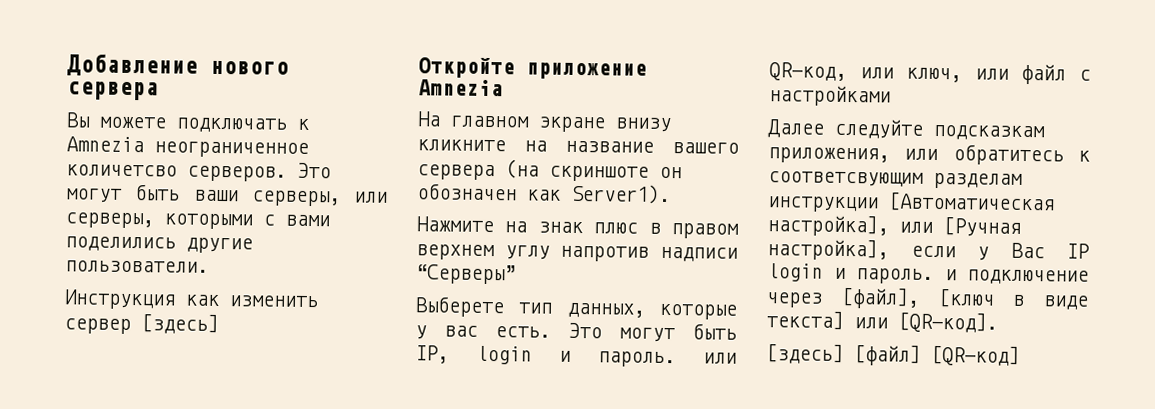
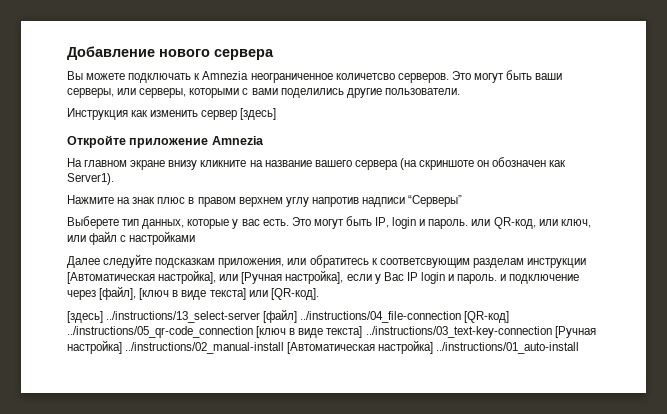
[854,344,1020,366] [файл] [QR-код] -> [106,309,510,323] [67,326,596,338] [67,340,580,354] ../instructions/13_select-server [файл] ../instructions/04_file-connection [QR-код] ../instructions/05_qr-code_connection [ключ в виде текста] ../instructions/03_text-key-connection [Ручная настройка] ../instructions/02_manual-install [Автоматическая настройка] ../instructions/01_auto-install

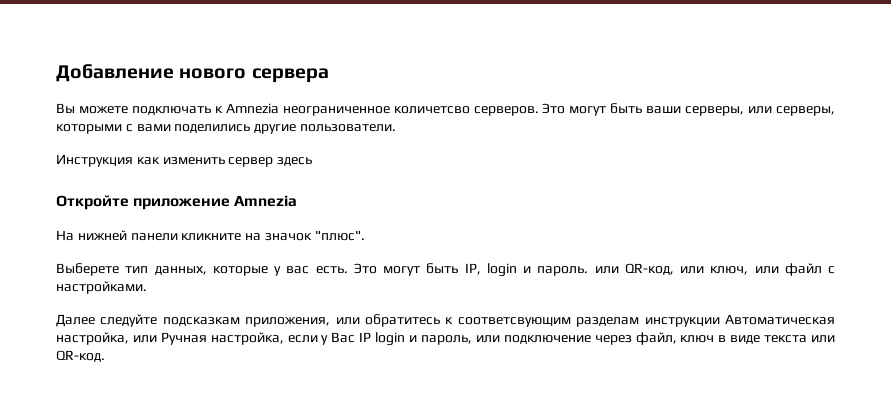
[240,108,277,120] [здесь] -> [277,157,313,166] здесь
[84,157,567,170] [67,173,114,185] [67,195,463,207] главном экране внизу кликните на название вашего сервера (на скриншоте он обозначен как Server1). // Нажмите на знак плюс в правом верхнем углу напротив надписи “Серверы” -> [77,230,365,241] нижней панели кликните на значок "плюс".
[129,231,196,245] настройками -> [56,281,147,294] настройками.
[67,270,344,284] [Автоматическая настройка], или [Ручная настройка], -> [724,314,835,325] [56,332,284,345] Автоматическая настройка, или Ручная настройка,
[457,274,580,284] [67,286,319,300] [67,309,510,323] [67,326,596,338] [67,340,580,354] пароль. и подключение через [файл], [ключ в виде текста] или [QR-код]. // [здесь] ../instructions/13_select-server [файл] ../instructions/04_file-connection [QR-код] ../instructions/05_qr-code_connection [ключ в виде текста] ../instructions/03_text-key-connection [Ручная настройка] ../instructions/02_manual-install [Автоматическая настройка] ../instructions/01_auto-install -> [420,332,836,345] [56,350,105,362] пароль, или подключение через файл, ключ в виде текста или QR-код.

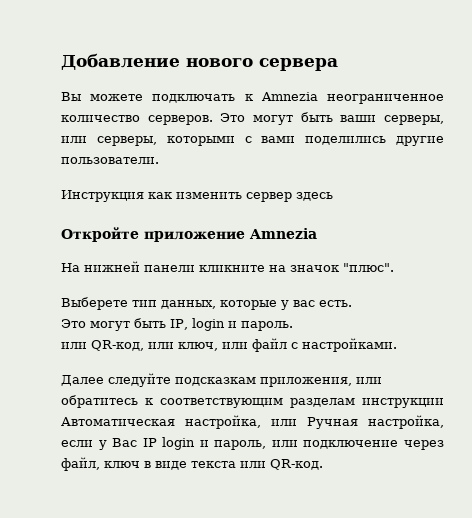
[393,106,470,114] количетсво -> [61,115,140,122] количество
(348, 270) none -> (352, 303) //
(589, 271) none -> (293, 326) //
[457,317,571,327] соответсвующим -> [160,398,283,408] соответствующим

